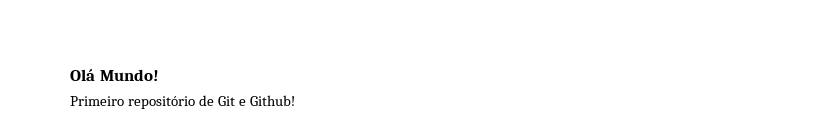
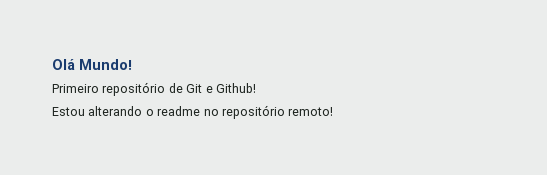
(295, 100) none -> [52,105,334,119] // Estou alterando o readme no repositório remoto!

